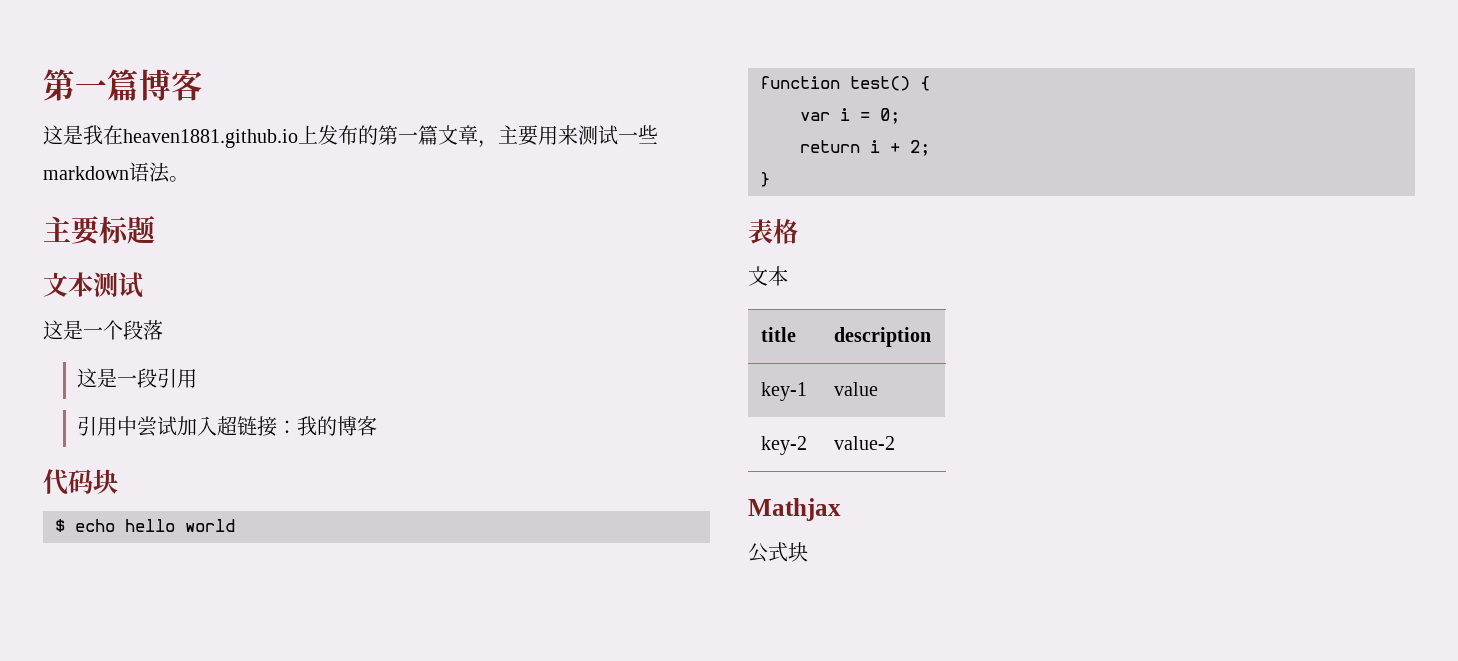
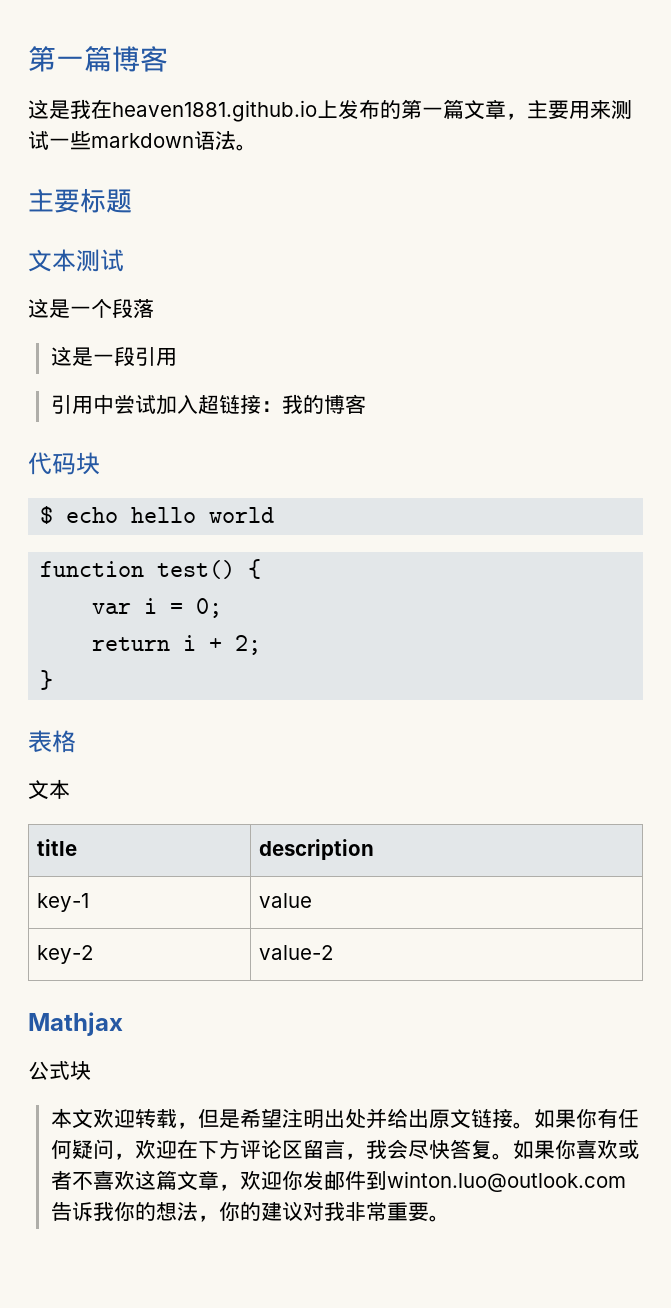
(808, 552) none -> [50,1108,639,1129] [50,1139,639,1160] [50,1170,626,1192] [50,1201,450,1222] // 本文欢迎转载，但是希望注明出处并给出原文链接。如果你有任何疑问，欢迎在下方评论区留言，我会尽快答复。如果你喜欢或者不喜欢这篇文章，欢迎你发邮件到winton.luo@outlook.com告诉我你的想法，你的建议对我非常重要。

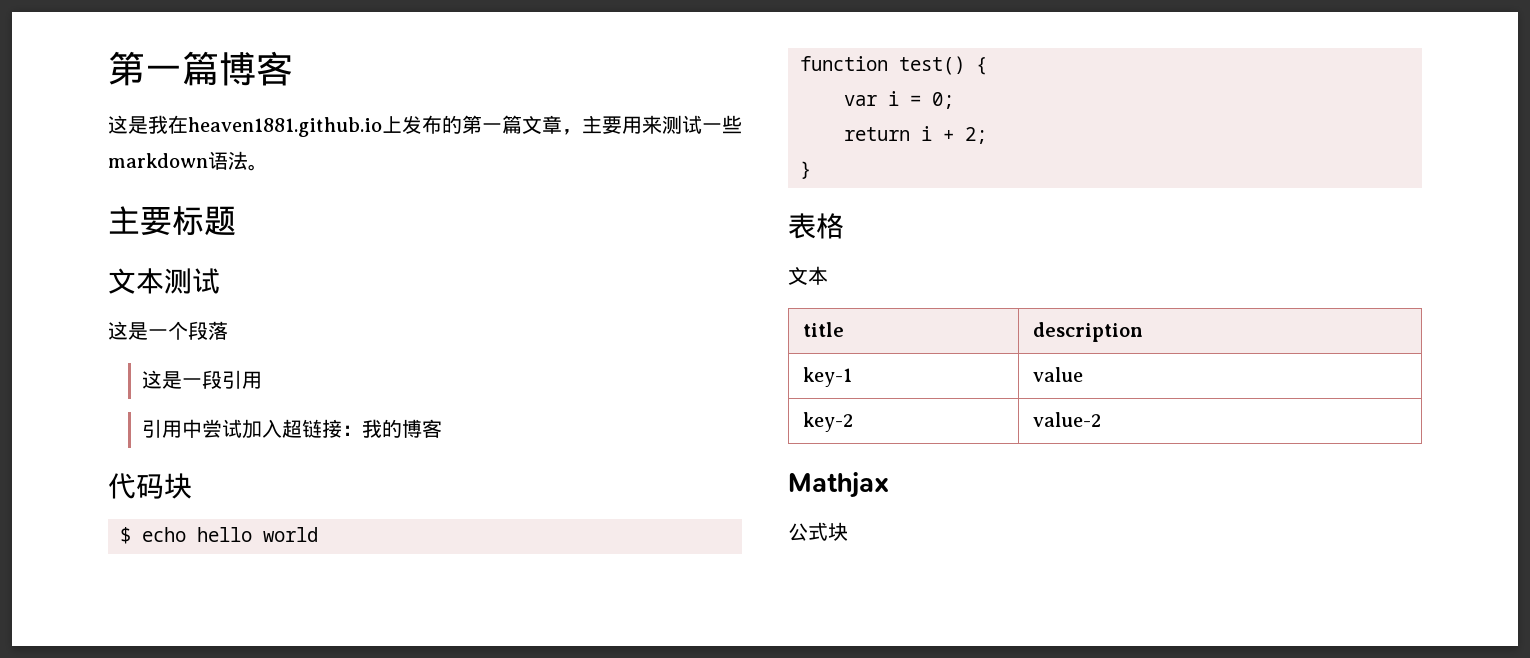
[50,1108,639,1129] [50,1139,639,1160] [50,1170,626,1192] [50,1201,450,1222] // 本文欢迎转载，但是希望注明出处并给出原文链接。如果你有任何疑问，欢迎在下方评论区留言，我会尽快答复。如果你喜欢或者不喜欢这篇文章，欢迎你发邮件到winton.luo@outlook.com告诉我你的想法，你的建议对我非常重要。 -> (848, 531) none

